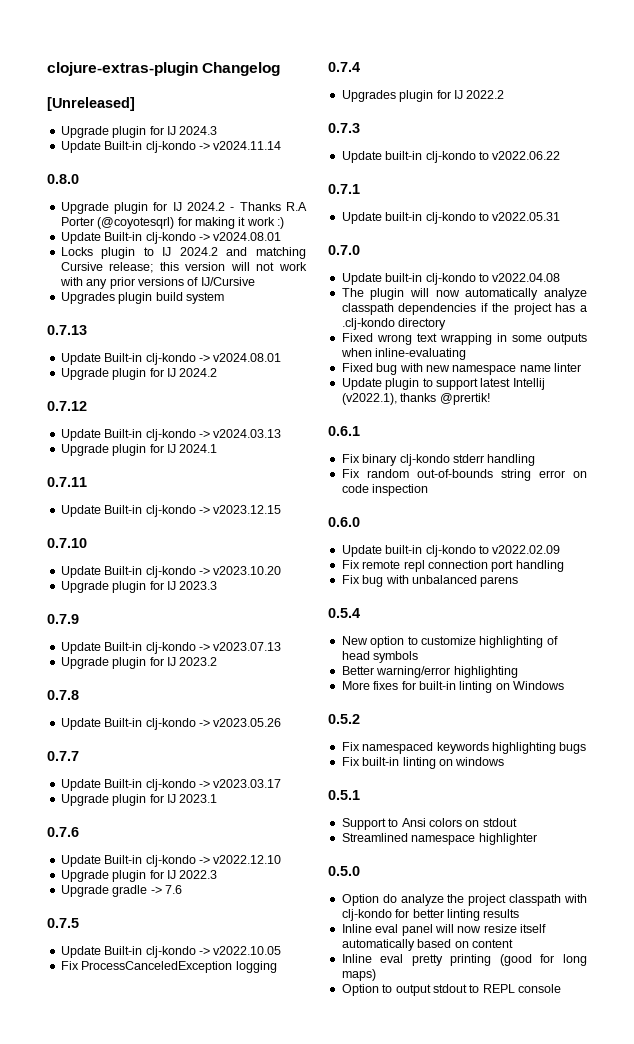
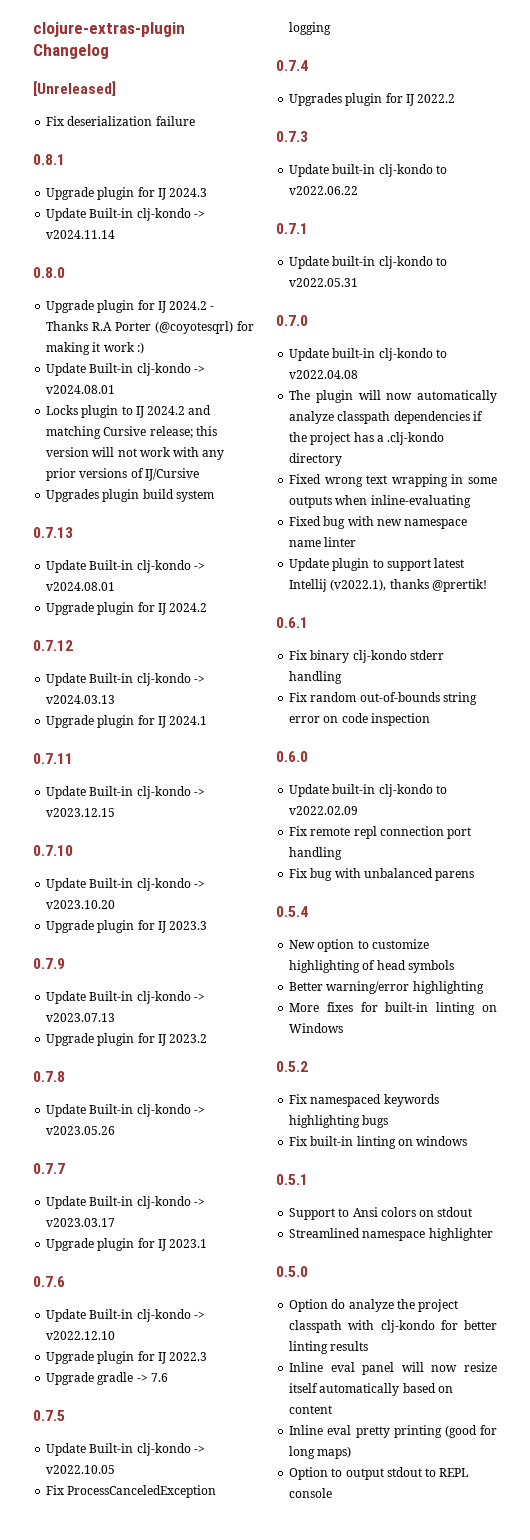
(135, 104) none -> [46,116,195,126] [33,154,65,165] // Fix deserialization failure // 0.8.1

